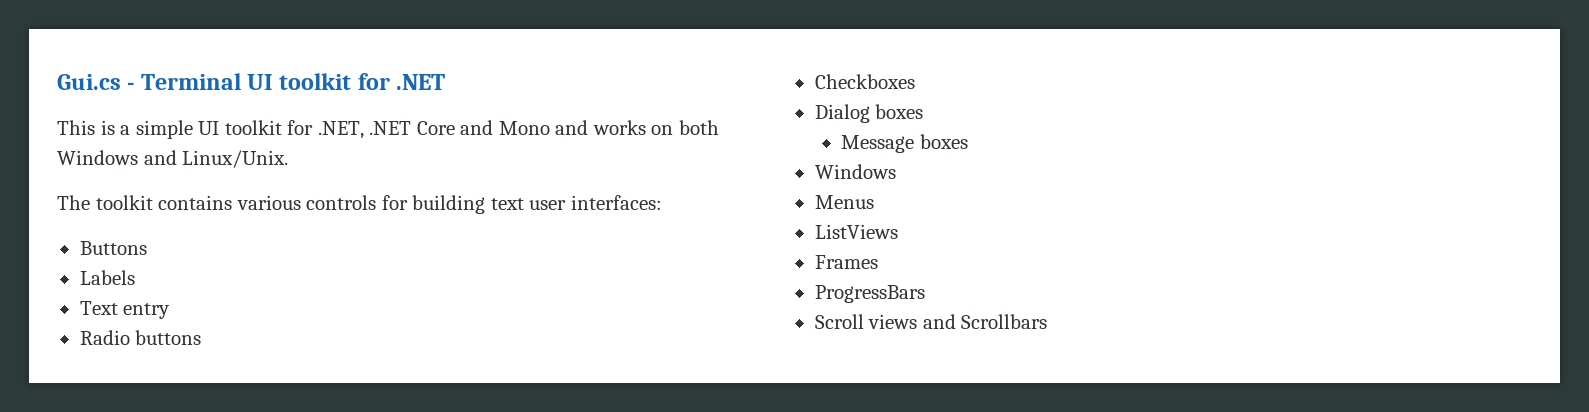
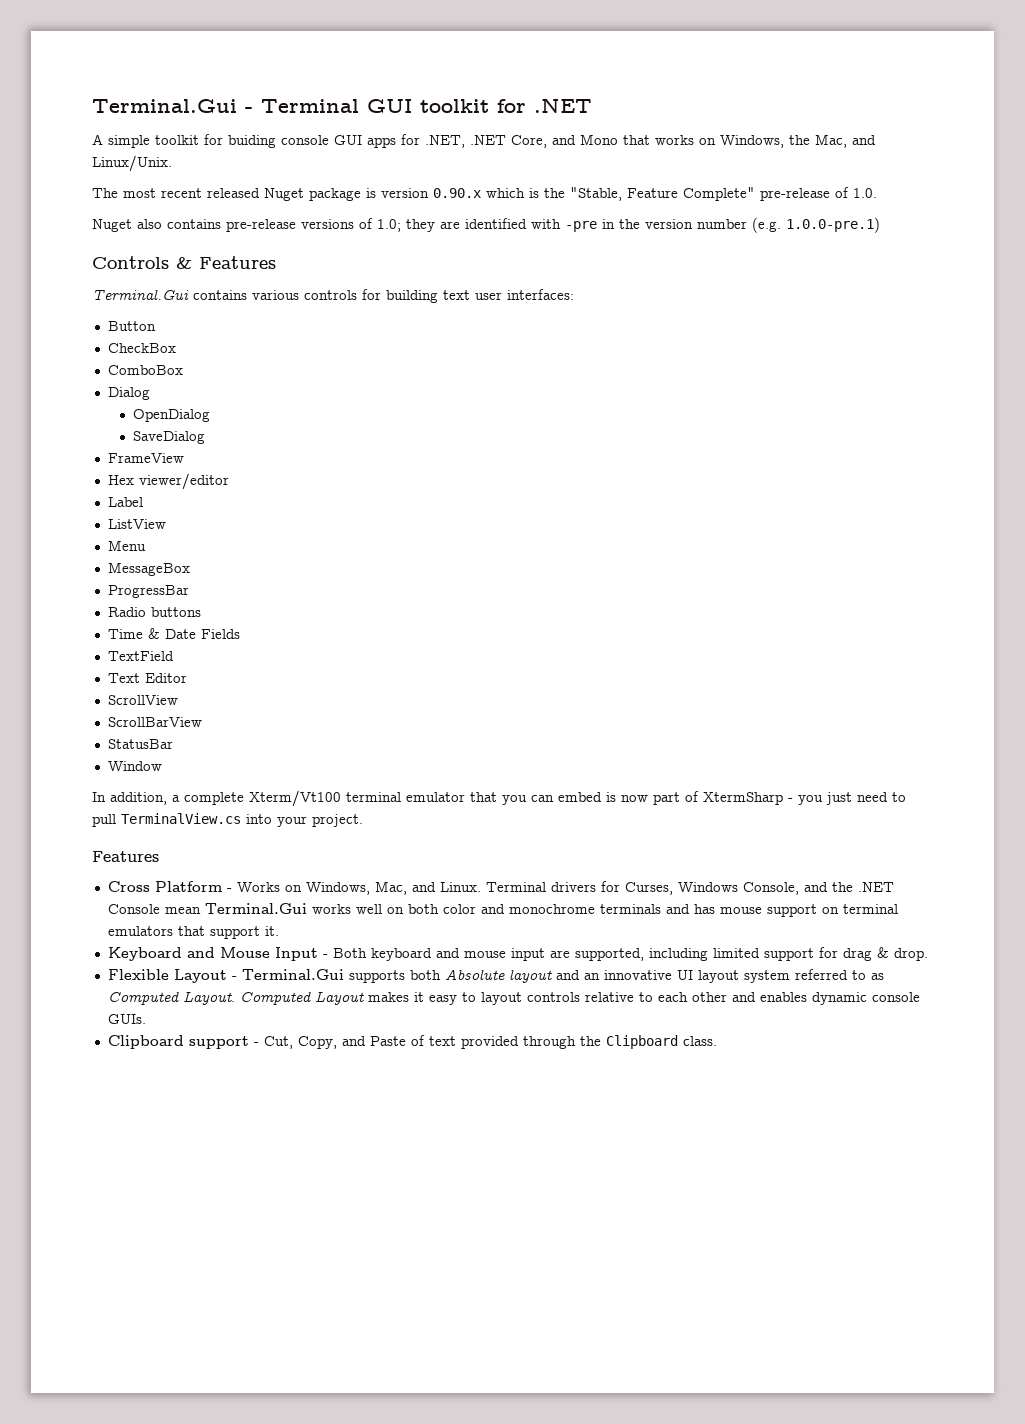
[57,74,121,90] Gui.cs -> [92,99,237,113] Terminal.Gui
[247,74,274,90] UI -> [367,99,412,113] GUI
[57,120,282,139] This is a simple UI toolkit -> [92,134,396,148] A simple toolkit for buiding console GUI apps
[416,121,455,135] Core -> [511,135,547,148] Core,
[555,120,589,135] and -> [623,135,650,145] that
[679,120,720,135] [57,150,138,165] both Windows -> [720,134,847,148] Windows, the Mac,
[95,195,153,210] toolkit -> [123,187,877,201] [92,217,880,233] [92,256,276,269] [92,289,189,300] most recent released Nuget package is version 0.90.x which is the "Stable, Feature Complete" pre-release of 1.0. // Nuget also contains pre-release versions of 1.0; they are identified with -pre in the version number (e.g. 1.0.0-pre.1) // Controls & Features // Terminal.Gui
[79,241,147,255] [79,270,135,285] [79,301,171,319] [79,330,202,345] [814,74,915,89] [814,104,924,123] [841,134,968,153] [814,164,896,179] [814,195,874,209] [814,224,898,239] [814,255,878,269] [814,285,925,303] [814,314,1048,329] Buttons // Labels // Text entry // Radio buttons // Checkboxes // Dialog boxes // Message boxes // Windows // Menus // ListViews // Frames // ProgressBars // Scroll views and Scrollbars -> [107,321,156,331] [107,343,176,353] [107,365,183,375] [107,387,150,400] [133,409,211,422] [133,431,206,444] [107,453,184,463] [107,473,229,490] [107,497,143,507] [107,519,166,529] [107,540,146,551] [107,562,190,576] [107,585,189,598] [107,607,201,617] [107,628,240,639] [107,651,174,661] [107,673,187,683] [107,695,178,705] [107,717,202,727] [107,739,173,749] [107,761,162,771] [92,790,906,807] [92,813,363,827] [92,851,159,862] [107,881,894,895] [107,903,898,917] [107,926,279,939] [107,947,928,961] [107,969,884,983] [107,991,920,1005] [107,1014,146,1024] [107,1035,717,1049] Button // CheckBox // ComboBox // Dialog // OpenDialog // SaveDialog // FrameView // Hex viewer/editor // Label // ListView // Menu // MessageBox // ProgressBar // Radio buttons // Time & Date Fields // TextField // Text Editor // ScrollView // ScrollBarView // StatusBar // Window // In addition, a complete Xterm/Vt100 terminal emulator that you can embed is now part of XtermSharp - you just need to pull TerminalView.cs into your project. // Features // Cross Platform - Works on Windows, Mac, and Linux. Terminal drivers for Curses, Windows Console, and the .NET Console mean Terminal.Gui works well on both color and monochrome terminals and has mouse support on terminal emulators that support it. // Keyboard and Mouse Input - Both keyboard and mouse input are supported, including limited support for drag & drop. // Flexible Layout - Terminal.Gui supports both Absolute layout and an innovative UI layout system referred to as Computed Layout. Computed Layout makes it easy to layout controls relative to each other and enables dynamic console GUIs. // Clipboard support - Cut, Copy, and Paste of text provided through the Clipboard class.

